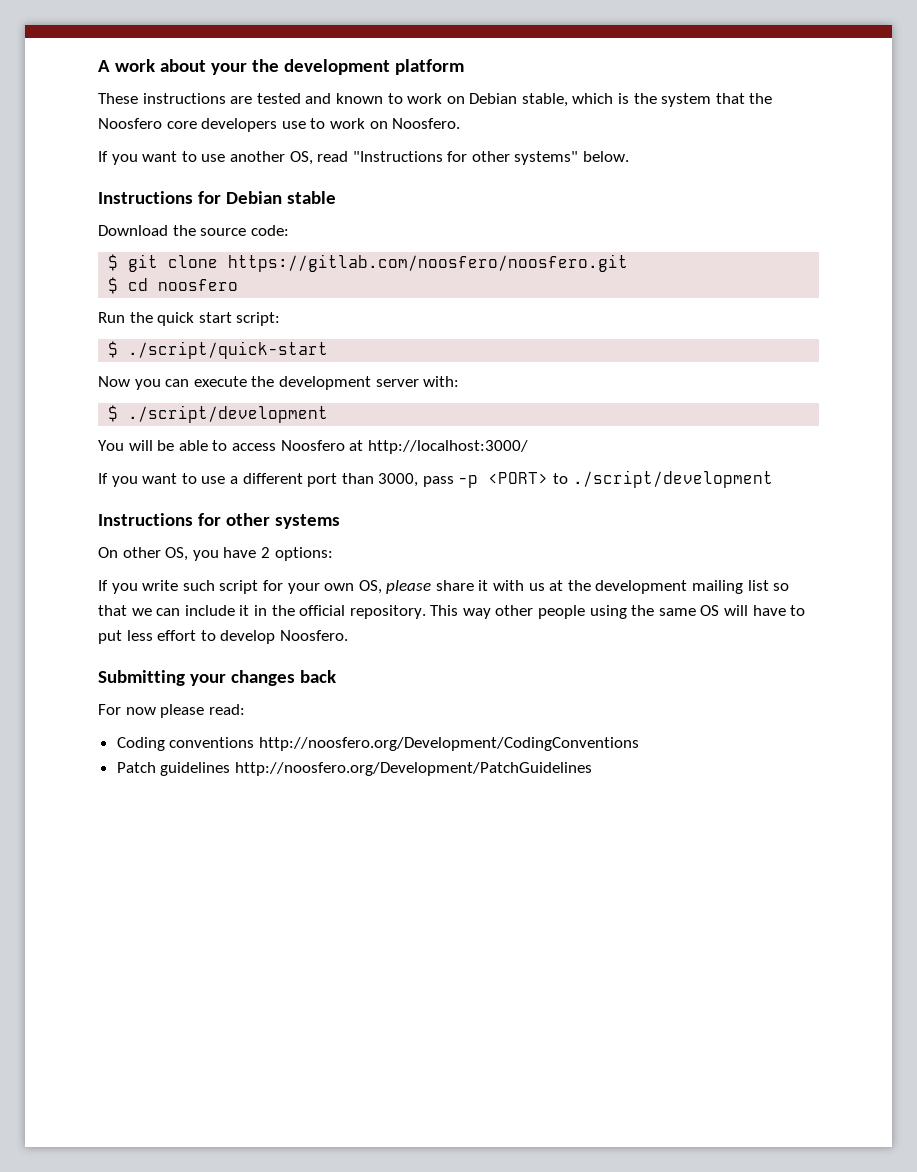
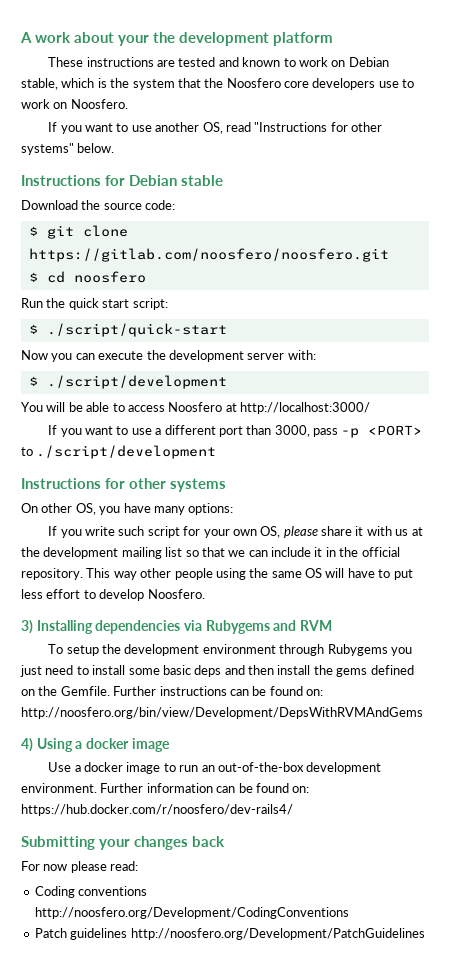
[260,547,270,558] 2 -> [153,506,185,515] many
(348, 635) none -> [21,620,332,634] [48,644,412,656] [20,665,414,677] [21,686,323,696] [21,707,423,719] [21,738,170,752] [48,762,382,774] [21,783,310,793] [21,804,293,816] // 3) Installing dependencies via Rubygems and RVM // To setup the development environment through Rubygems you just need to install some basic deps and then install the gems defined on the Gemfile. Further instructions can be found on: http://noosfero.org/bin/view/Development/DepsWithRVMAndGems // 4) Using a docker image // Use a docker image to run an out-of-the-box development environment. Further information can be found on: https://hub.docker.com/r/noosfero/dev-rails4/

